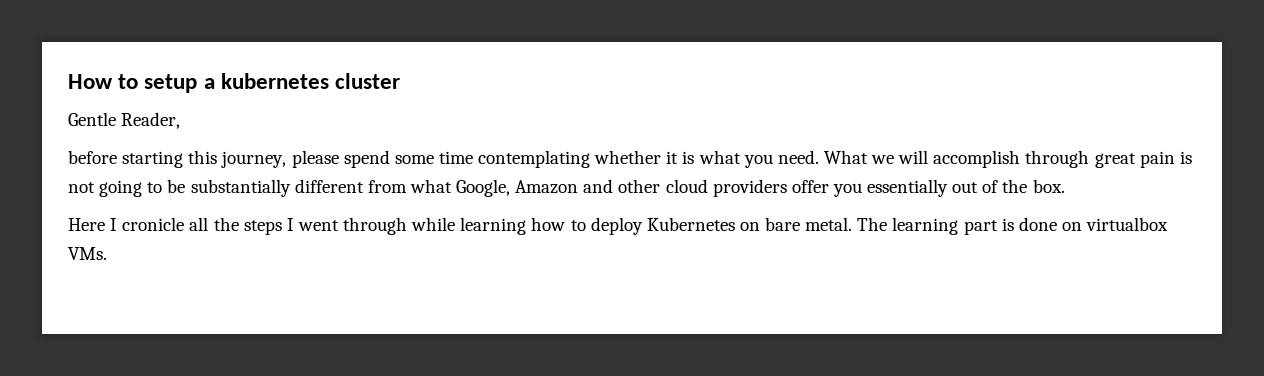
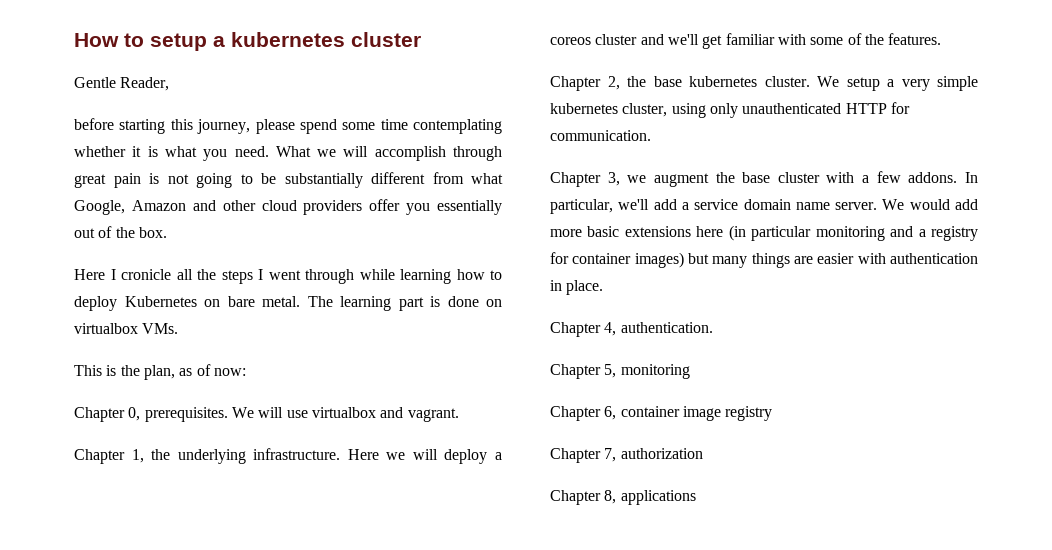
(107, 253) none -> [74,364,246,380] [74,407,459,422] [74,448,502,464] [550,33,942,49] [550,76,978,91] [550,102,910,118] [550,130,651,141] [550,171,978,187] [550,199,979,214] [550,225,979,241] [550,252,978,268] [550,280,604,295] [550,322,713,337] [550,364,690,379] [550,406,773,421] [550,448,703,463] [550,490,696,505] // This is the plan, as of now: // Chapter 0, prerequisites. We will use virtualbox and vagrant. // Chapter 1, the underlying infrastructure. Here we will deploy a coreos cluster and we'll get familiar with some of the features. // Chapter 2, the base kubernetes cluster. We setup a very simple kubernetes cluster, using only unauthenticated HTTP for communication. // Chapter 3, we augment the base cluster with a few addons. In particular, we'll add a service domain name server. We would add more basic extensions here (in particular monitoring and a registry for container images) but many things are easier with authentication in place. // Chapter 4, authentication. // Chapter 5, monitoring // Chapter 6, container image registry // Chapter 7, authorization // Chapter 8, applications

